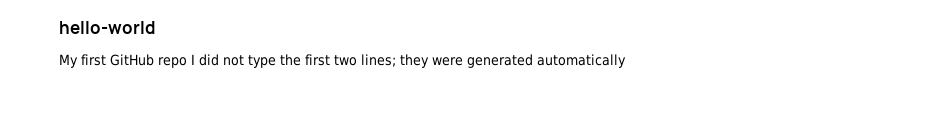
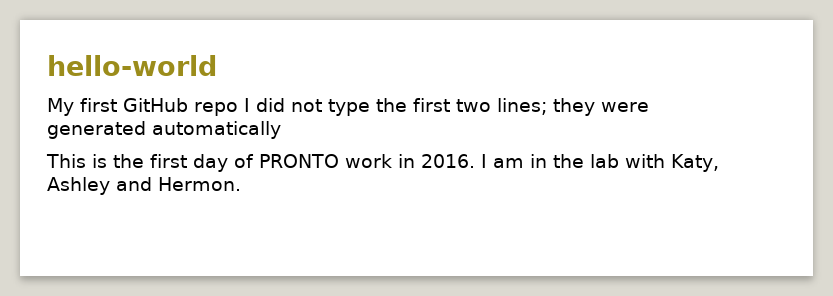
(626, 61) none -> [46,154,719,172] [47,177,241,195] // This is the first day of PRONTO work in 2016. I am in the lab with Katy, Ashley and Hermon.

